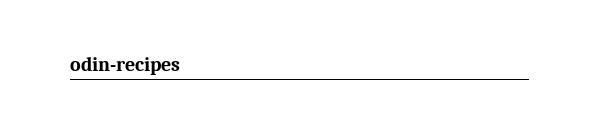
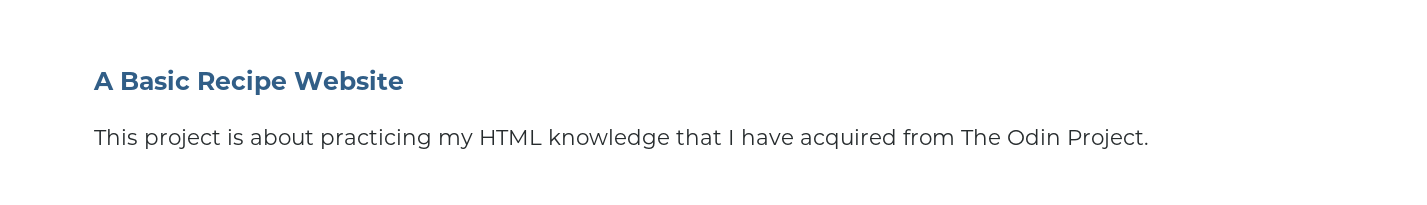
[70,56,180,75] odin-recipes -> [93,69,404,95] [94,129,1149,149] A Basic Recipe Website // This project is about practicing my HTML knowledge that I have acquired from The Odin Project.

